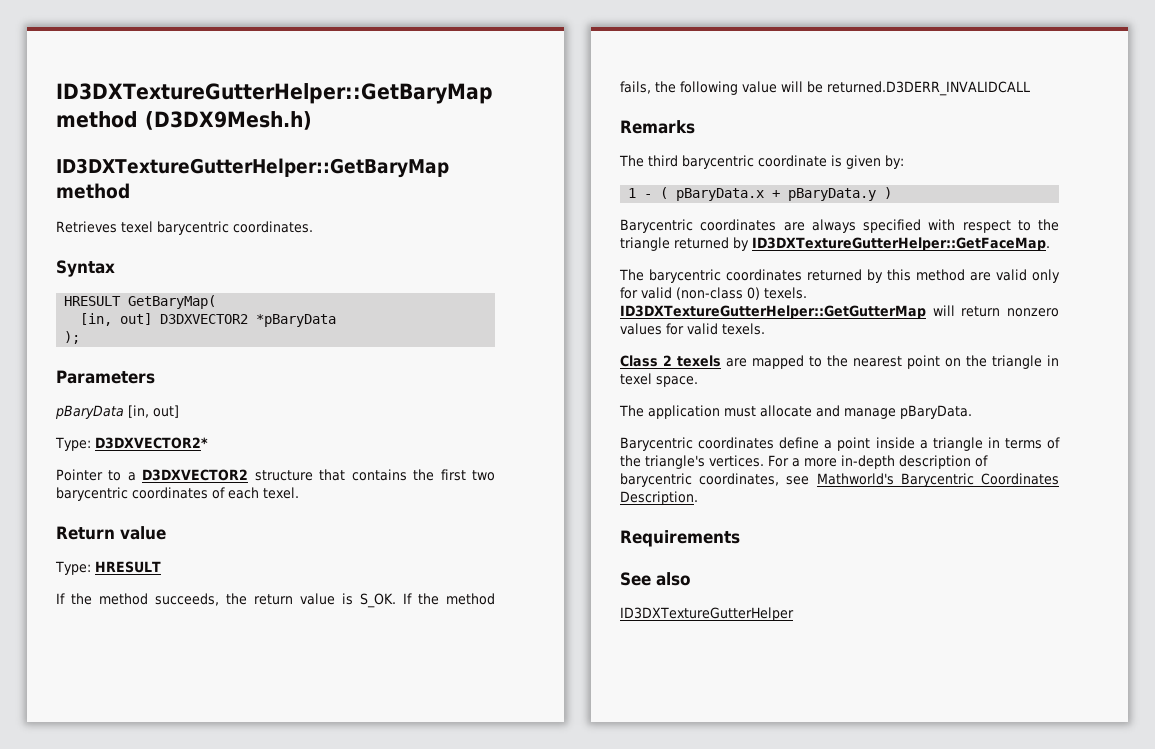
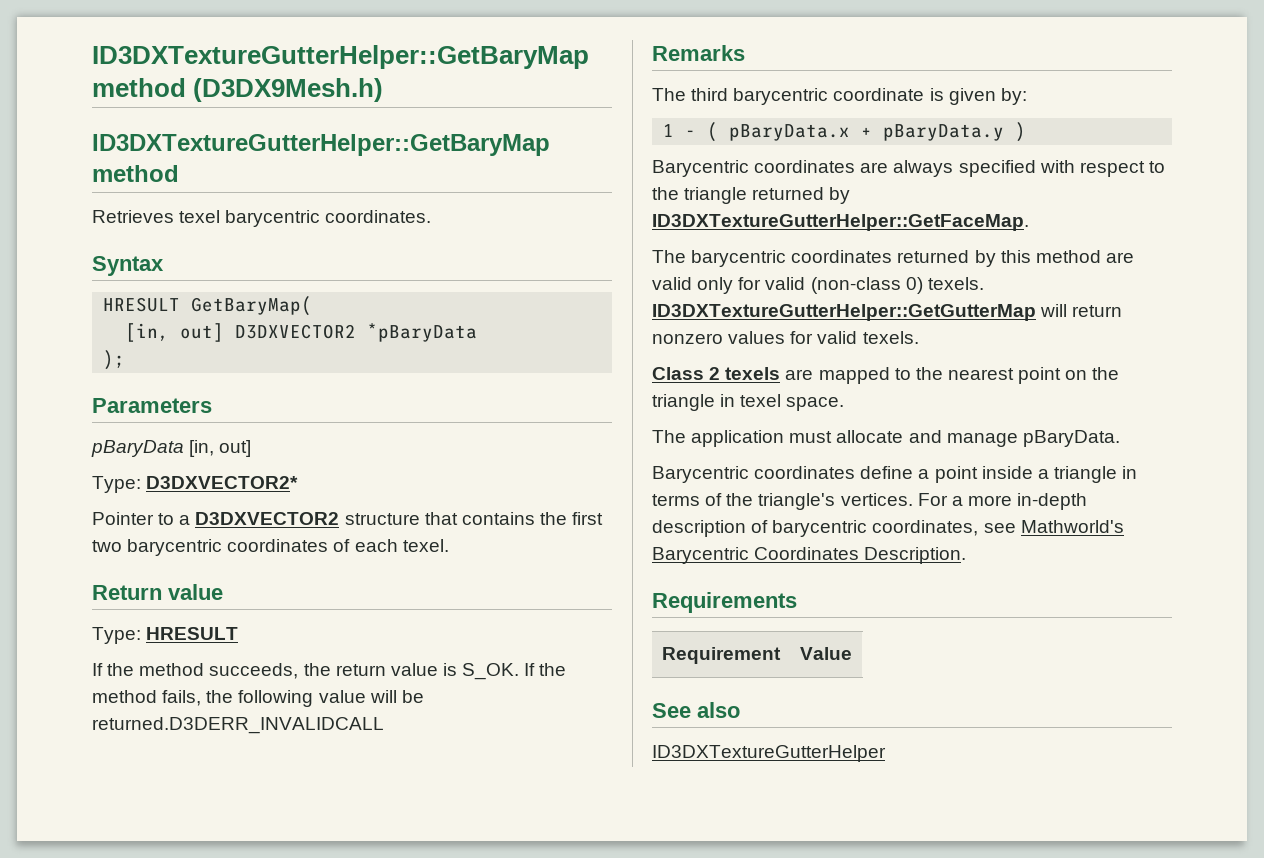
(740, 538) none -> [661,647,781,664] [799,647,852,660] // Requirement | Value

